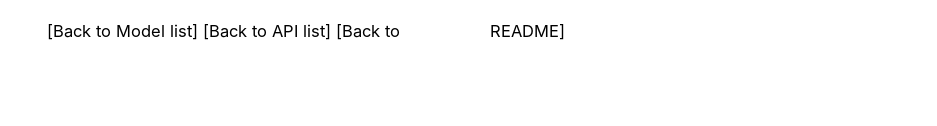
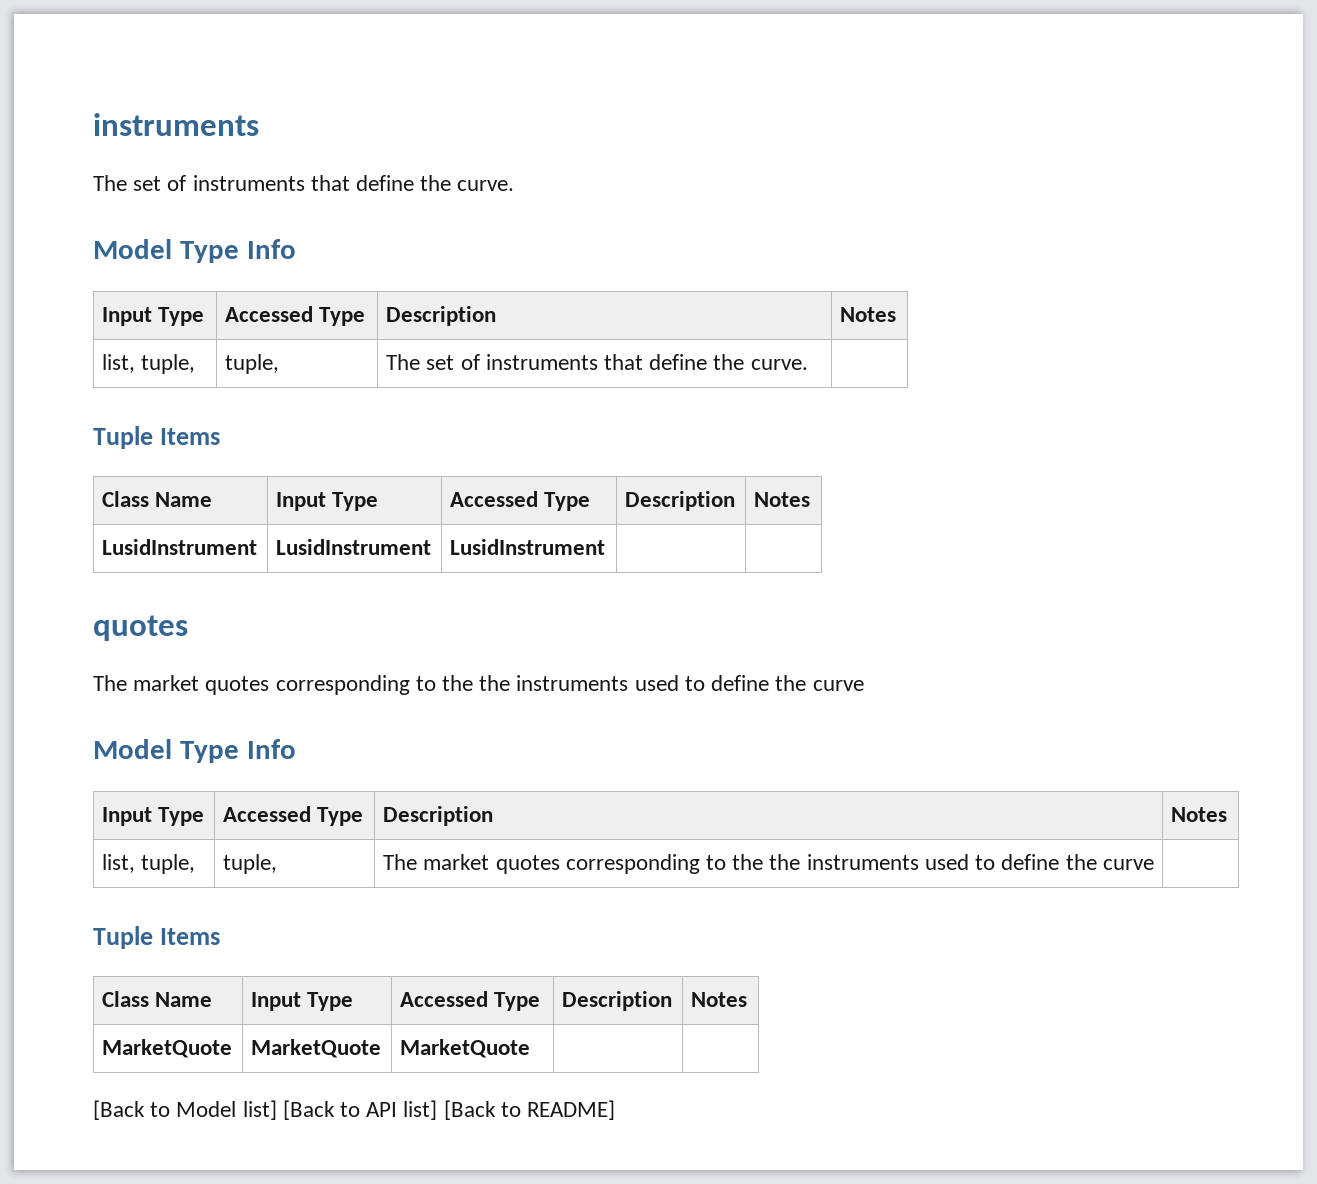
(47, 32) none -> [93,113,259,136] [93,175,515,191] [93,239,296,263] [102,307,205,326] [225,306,366,326] [386,306,497,326] [840,307,897,322] [102,354,196,374] [225,354,280,374] [386,354,808,370] [93,426,221,449] [102,491,213,507] [276,492,379,511] [450,491,591,511] [625,491,736,511] [754,492,811,507] [102,539,258,555] [276,539,432,555] [450,539,606,555] [93,615,188,641] [93,675,864,695] [93,739,296,763] [102,807,205,826] [223,806,364,826] [383,806,494,826] [1171,807,1228,822] [102,854,196,874] [223,854,278,874] [383,854,1154,874] [93,926,221,949] [102,991,213,1007] [251,992,354,1011] [400,991,541,1011] [562,991,673,1011] [691,992,748,1007] [102,1039,233,1058] [251,1039,382,1058] [400,1039,531,1058] instruments // The set of instruments that define the curve. // Model Type Info // Input Type | Accessed Type | Description | Notes // list, tuple, | tuple, | The set of instruments that define the curve. | // Tuple Items // Class Name | Input Type | Accessed Type | Description | Notes // LusidInstrument | LusidInstrument | LusidInstrument | | // quotes // The market quotes corresponding to the the instruments used to define the curve // Model Type Info // Input Type | Accessed Type | Description | Notes // list, tuple, | tuple, | The market quotes corresponding to the the instruments used to define the curve | // Tuple Items // Class Name | Input Type | Accessed Type | Description | Notes // MarketQuote | MarketQuote | MarketQuote | | //

